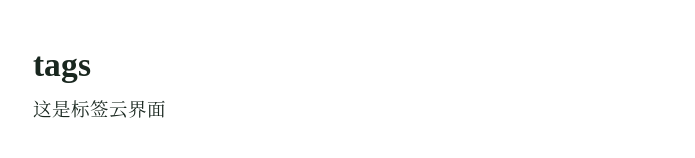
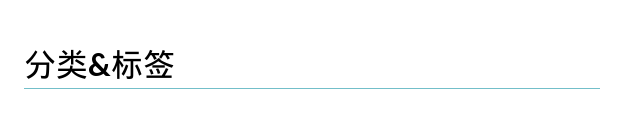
[33,56,91,83] [33,100,166,119] tags // 这是标签云界面 -> [24,49,175,79] 分类&标签

